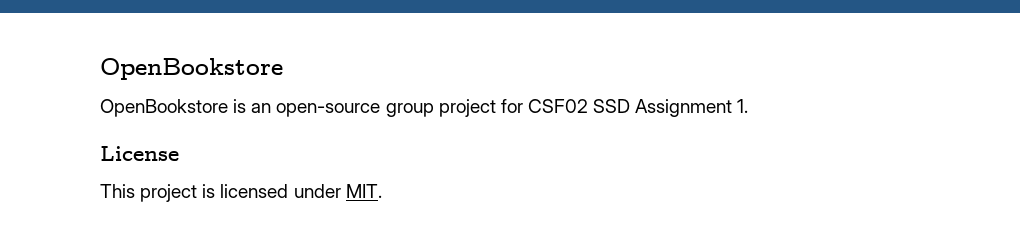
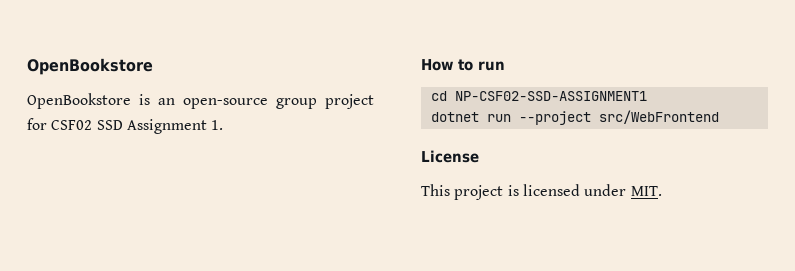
(749, 106) none -> [421,59,505,71] [430,91,647,101] [430,110,719,125] // How to run // cd NP-CSF02-SSD-ASSIGNMENT1 // dotnet run --project src/WebFrontend

